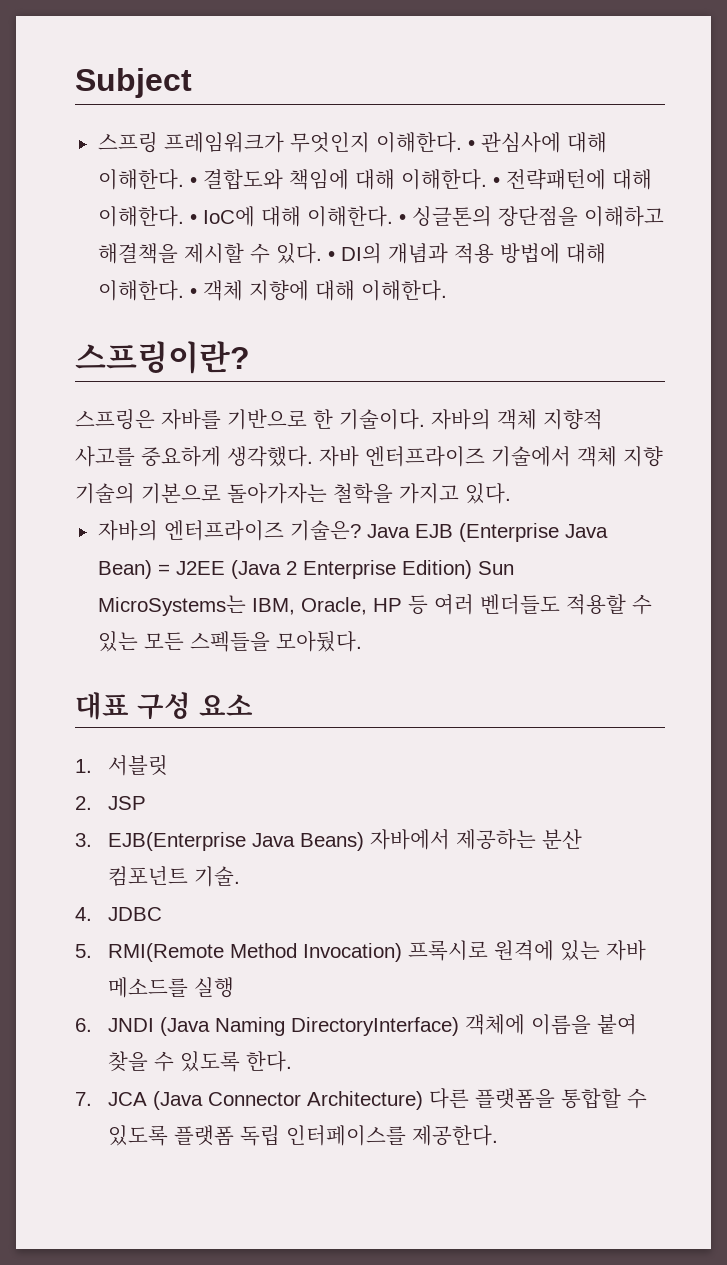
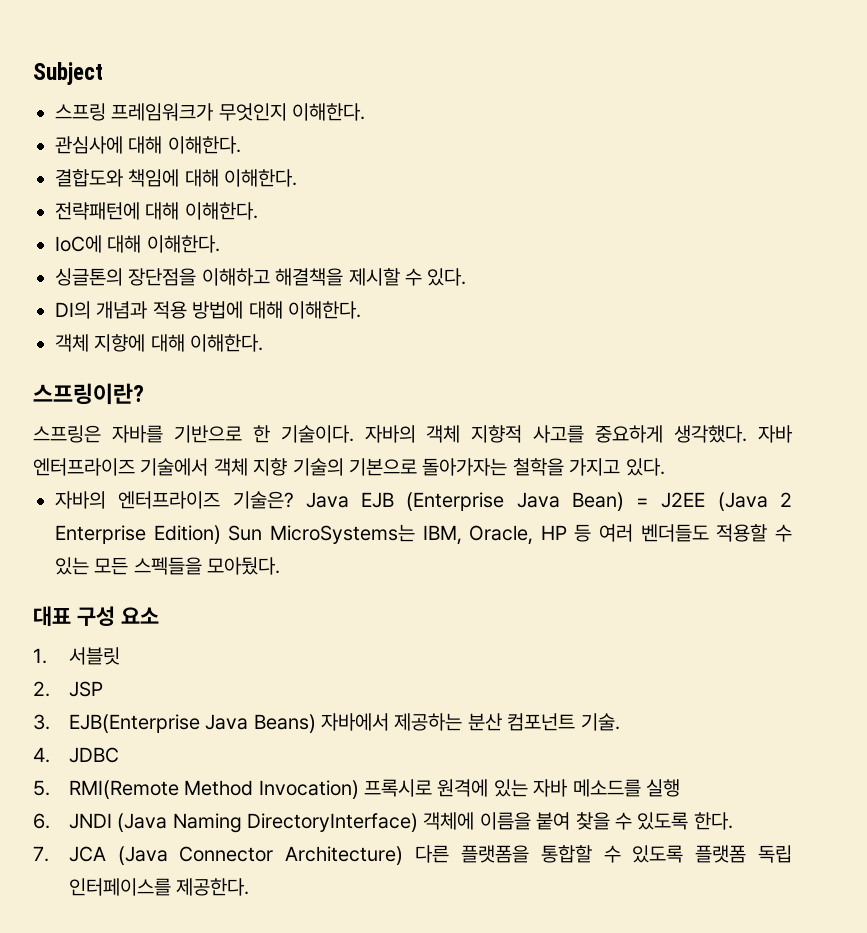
[467,140,475,150] • -> (366, 112) //
[189,177,197,187] • -> (241, 145) //
[492,177,500,187] • -> (298, 178) //
[189,214,197,224] • -> (258, 211) //
[398,214,406,224] • -> (220, 244) //
[327,251,335,261] • -> (467, 277) //
[189,288,197,298] • -> (361, 310) //

